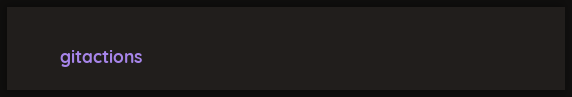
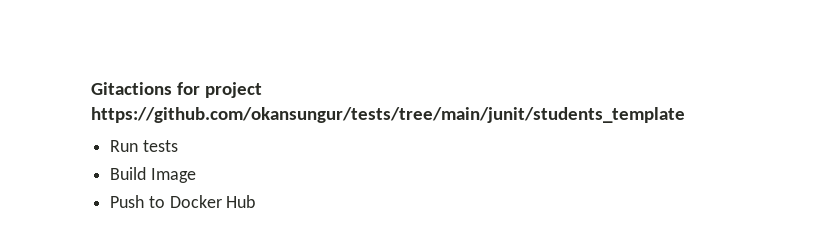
[60,49,142,67] gitactions -> [91,82,263,98] [91,107,685,123] [110,140,178,152] [110,167,196,183] [110,195,256,208] Gitactions for project https://github.com/okansungur/tests/tree/main/junit/students_template // Run tests // Build Image // Push to Docker Hub

